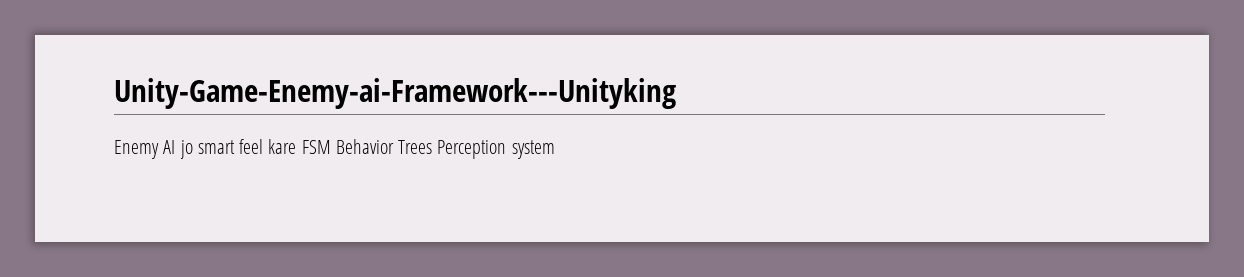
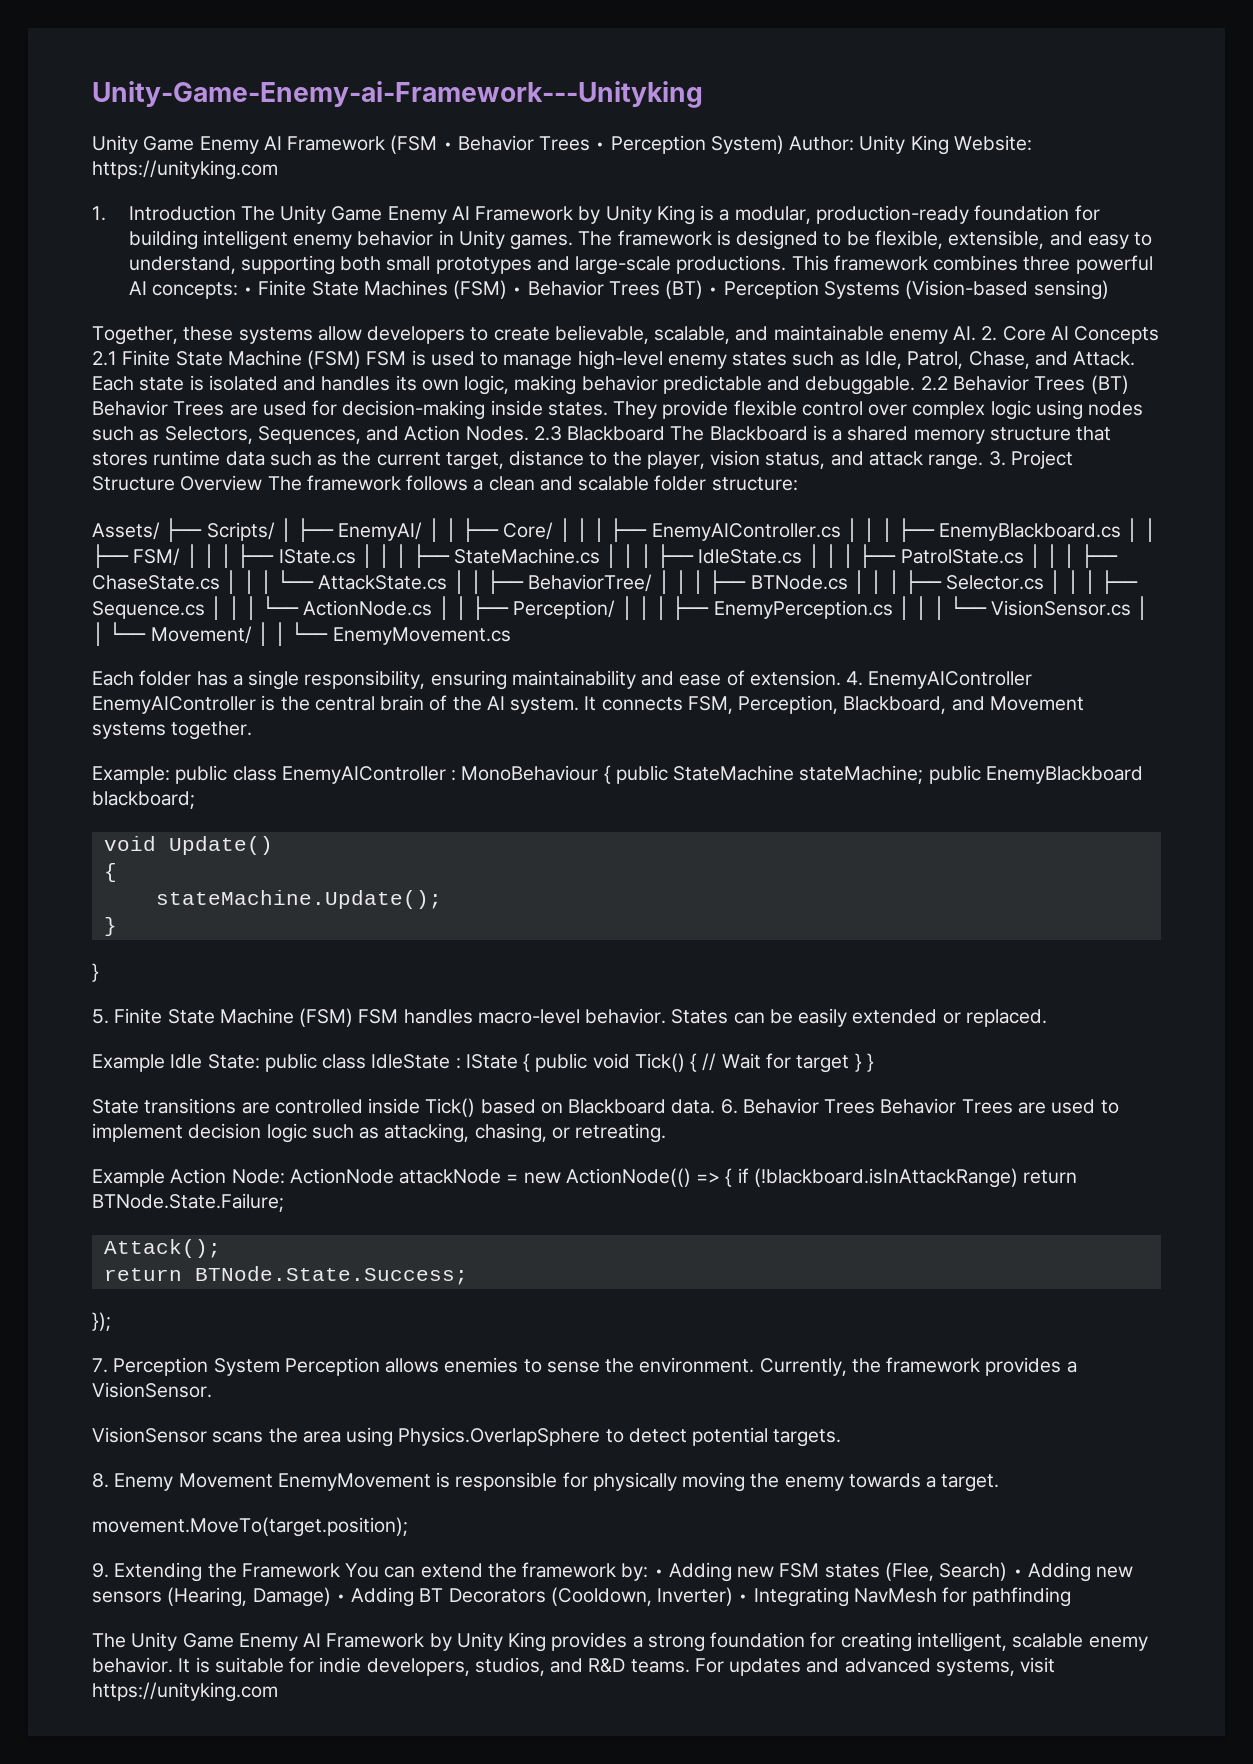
[114,139,555,159] Enemy AI jo smart feel kare FSM Behavior Trees Perception system -> [92,135,1032,155] [92,160,278,180] [92,205,1100,225] [128,230,1153,250] [128,255,1153,275] [128,280,1109,300] [92,325,1160,345] [92,350,1136,370] [92,375,1129,395] [92,400,1144,420] [92,425,1112,444] [92,450,1073,470] [92,475,798,491] [92,518,1156,542] [92,544,1118,568] [92,570,1139,594] [92,596,1149,620] [92,622,511,646] [92,670,1033,690] [92,695,1084,714] [92,721,253,740] [92,765,1143,784] [92,791,195,809] [103,836,273,855] [103,863,117,882] [155,890,442,909] [103,917,117,936] [92,963,99,982] [92,1008,1047,1027] [92,1053,874,1073] [92,1098,1119,1117] [92,1123,667,1143] [92,1168,1078,1188] [92,1193,284,1212] [103,1239,221,1258] [103,1266,468,1285] [92,1312,111,1331] [92,1357,1077,1376] [92,1382,212,1398] [92,1427,842,1447] [92,1472,1000,1492] [92,1517,408,1537] [92,1562,1134,1582] [92,1587,1072,1607] [92,1632,1148,1652] [92,1657,1056,1676] [92,1682,278,1702] Unity Game Enemy AI Framework (FSM • Behavior Trees • Perception System) Author: Unity King Website: https://unityking.com // 1. Introduction The Unity Game Enemy AI Framework by Unity King is a modular, production-ready foundation for building intelligent enemy behavior in Unity games. The framework is designed to be flexible, extensible, and easy to understand, supporting both small prototypes and large-scale productions. This framework combines three powerful AI concepts: • Finite State Machines (FSM) • Behavior Trees (BT) • Perception Systems (Vision-based sensing) // Together, these systems allow developers to create believable, scalable, and maintainable enemy AI. 2. Core AI Concepts 2.1 Finite State Machine (FSM) FSM is used to manage high-level enemy states such as Idle, Patrol, Chase, and Attack. Each state is isolated and handles its own logic, making behavior predictable and debuggable. 2.2 Behavior Trees (BT) Behavior Trees are used for decision-making inside states. They provide flexible control over complex logic using nodes such as Selectors, Sequences, and Action Nodes. 2.3 Blackboard The Blackboard is a shared memory structure that stores runtime data such as the current target, distance to the player, vision status, and attack range. 3. Project Structure Overview The framework follows a clean and scalable folder structure: // Assets/ ├── Scripts/ │ ├── EnemyAI/ │ │ ├── Core/ │ │ │ ├── EnemyAIController.cs │ │ │ ├── EnemyBlackboard.cs │ │ ├── FSM/ │ │ │ ├── IState.cs │ │ │ ├── StateMachine.cs │ │ │ ├── IdleState.cs │ │ │ ├── PatrolState.cs │ │ │ ├── ChaseState.cs │ │ │ └── AttackState.cs │ │ ├── BehaviorTree/ │ │ │ ├── BTNode.cs │ │ │ ├── Selector.cs │ │ │ ├── Sequence.cs │ │ │ └── ActionNode.cs │ │ ├── Perception/ │ │ │ ├── EnemyPerception.cs │ │ │ └── VisionSensor.cs │ │ └── Movement/ │ │ └── EnemyMovement.cs // Each folder has a single responsibility, ensuring maintainability and ease of extension. 4. EnemyAIController EnemyAIController is the central brain of the AI system. It connects FSM, Perception, Blackboard, and Movement systems together. // Example: public class EnemyAIController : MonoBehaviour { public StateMachine stateMachine; public EnemyBlackboard blackboard; // void Update() // { // stateMachine.Update(); // } // } // 5. Finite State Machine (FSM) FSM handles macro-level behavior. States can be easily extended or replaced. // Example Idle State: public class IdleState : IState { public void Tick() { // Wait for target } } // State transitions are controlled inside Tick() based on Blackboard data. 6. Behavior Trees Behavior Trees are used to implement decision logic such as attacking, chasing, or retreating. // Example Action Node: ActionNode attackNode = new ActionNode(() => { if (!blackboard.isInAttackRange) return BTNode.State.Failure; // Attack(); // return BTNode.State.Success; // }); // 7. Perception System Perception allows enemies to sense the environment. Currently, the framework provides a VisionSensor. // VisionSensor scans the area using Physics.OverlapSphere to detect potential targets. // 8. Enemy Movement EnemyMovement is responsible for physically moving the enemy towards a target. // movement.MoveTo(target.position); // 9. Extending the Framework You can extend the framework by: • Adding new FSM states (Flee, Search) • Adding new sensors (Hearing, Damage) • Adding BT Decorators (Cooldown, Inverter) • Integrating NavMesh for pathfinding // The Unity Game Enemy AI Framework by Unity King provides a strong foundation for creating intelligent, scalable enemy behavior. It is suitable for indie developers, studios, and R&D teams. For updates and advanced systems, visit https://unityking.com

